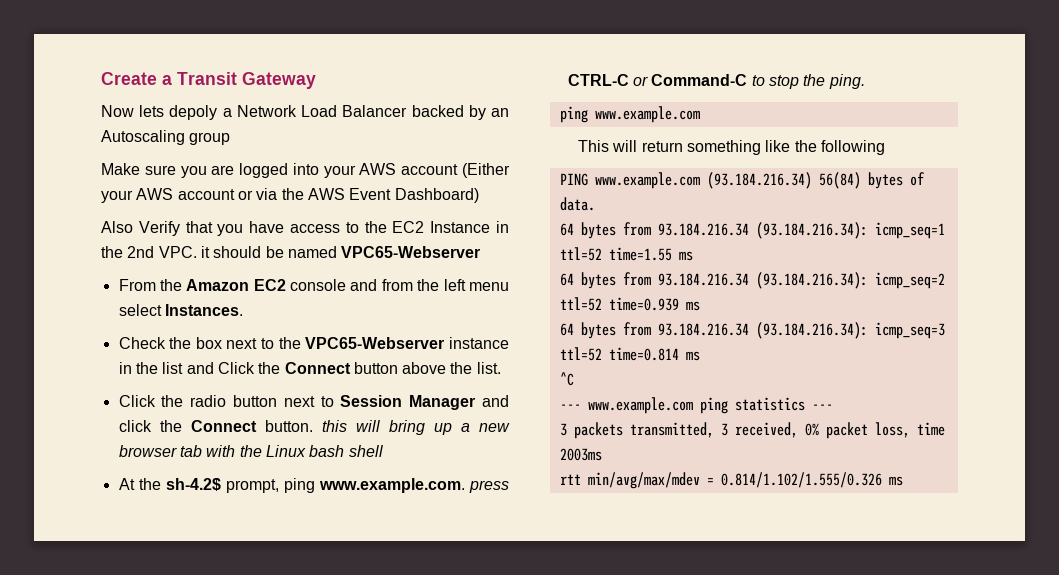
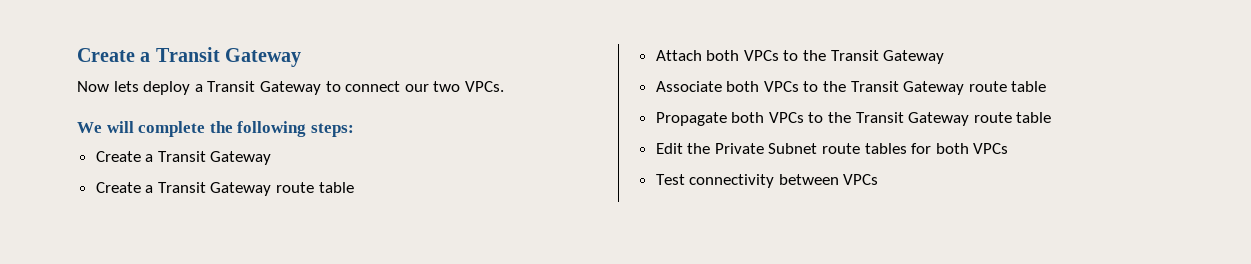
[169,105,510,120] [101,130,231,145] [101,163,510,178] [101,188,479,203] [101,221,510,236] [101,246,481,258] [118,279,509,291] [118,304,243,316] [118,337,509,349] [118,362,501,374] [118,395,510,410] [118,420,510,435] [118,445,383,457] [118,478,509,493] [567,74,865,89] [559,106,700,123] [577,140,885,155] [559,172,925,189] [559,197,595,211] [559,222,945,239] [559,247,693,261] [559,272,945,289] [559,297,700,311] [559,322,945,339] [559,347,700,361] [559,372,574,386] [559,397,833,414] [559,422,945,439] [559,448,602,461] [559,472,903,489] depoly a Network Load Balancer backed by an Autoscaling group // Make sure you are logged into your AWS account (Either your AWS account or via the AWS Event Dashboard) // Also Verify that you have access to the EC2 Instance in the 2nd VPC. it should be named VPC65-Webserver // From the Amazon EC2 console and from the left menu select Instances. // Check the box next to the VPC65-Webserver instance in the list and Click the Connect button above the list. // Click the radio button next to Session Manager and click the Connect button. this will bring up a new browser tab with the Linux bash shell // At the sh-4.2$ prompt, ping www.example.com. press CTRL-C or Command-C to stop the ping. // ping www.example.com // This will return something like the following // PING www.example.com (93.184.216.34) 56(84) bytes of data. // 64 bytes from 93.184.216.34 (93.184.216.34): icmp_seq=1 ttl=52 time=1.55 ms // 64 bytes from 93.184.216.34 (93.184.216.34): icmp_seq=2 ttl=52 time=0.939 ms // 64 bytes from 93.184.216.34 (93.184.216.34): icmp_seq=3 ttl=52 time=0.814 ms // ^C // --- www.example.com ping statistics --- // 3 packets transmitted, 3 received, 0% packet loss, time 2003ms // rtt min/avg/max/mdev = 0.814/1.102/1.555/0.326 ms -> [143,81,504,95] [77,121,354,137] [95,151,272,165] [95,182,354,196] [655,50,945,64] [655,81,1047,95] [655,112,1052,126] [655,143,1009,154] [655,174,879,188] deploy a Transit Gateway to connect our two VPCs. // We will complete the following steps: // Create a Transit Gateway // Create a Transit Gateway route table // Attach both VPCs to the Transit Gateway // Associate both VPCs to the Transit Gateway route table // Propagate both VPCs to the Transit Gateway route table // Edit the Private Subnet route tables for both VPCs // Test connectivity between VPCs

